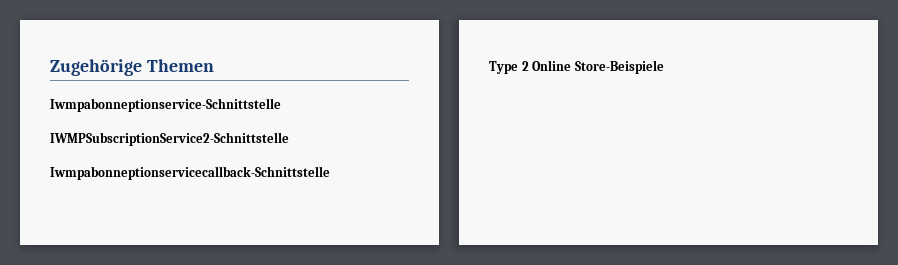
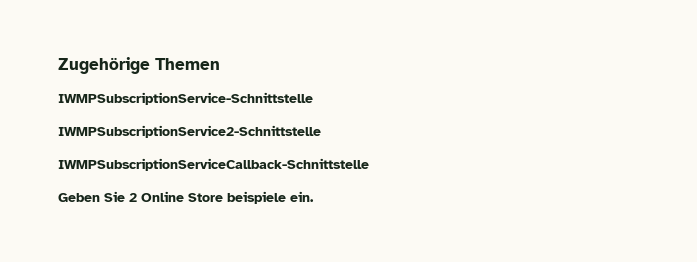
[50,98,281,112] Iwmpabonneptionservice-Schnittstelle -> [58,92,313,105] IWMPSubscriptionService-Schnittstelle
[50,166,330,180] [489,60,664,74] Iwmpabonneptionservicecallback-Schnittstelle // Type 2 Online Store-Beispiele -> [58,158,369,171] [58,191,314,204] IWMPSubscriptionServiceCallback-Schnittstelle // Geben Sie 2 Online Store beispiele ein.

